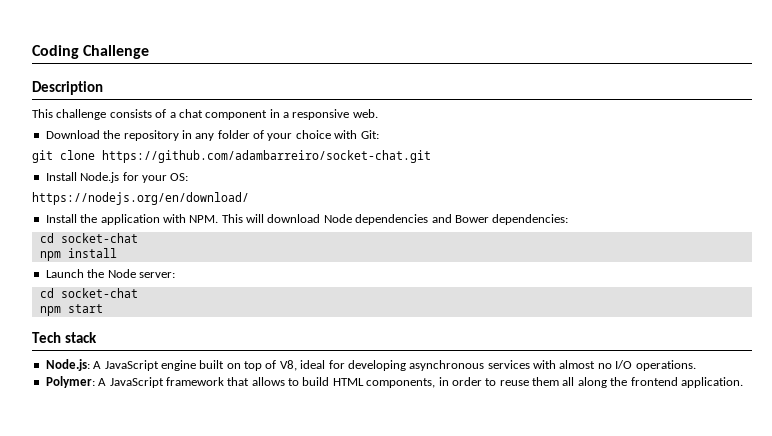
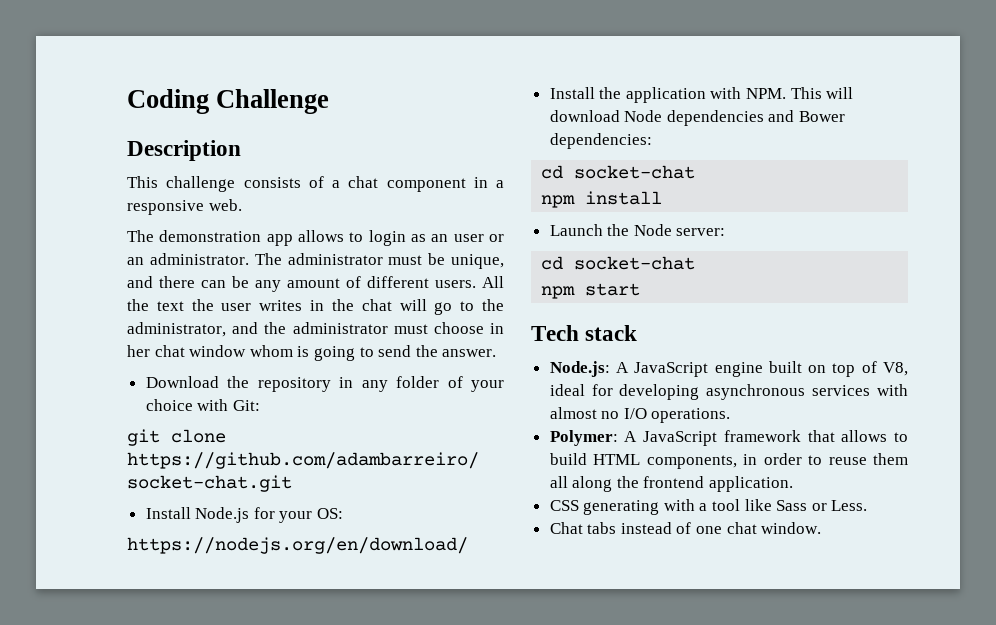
(378, 113) none -> [127,230,504,246] [127,253,504,269] [127,276,504,292] [127,299,504,315] [127,322,505,337] [127,345,497,361] // The demonstration app allows to login as an user or an administrator. The administrator must be unique, and there can be any amount of different users. All the text the user writes in the chat will go to the administrator, and the administrator must choose in her chat window whom is going to send the answer.
(743, 382) none -> [549,499,868,515] [549,522,822,534] // CSS generating with a tool like Sass or Less. // Chat tabs instead of one chat window.

